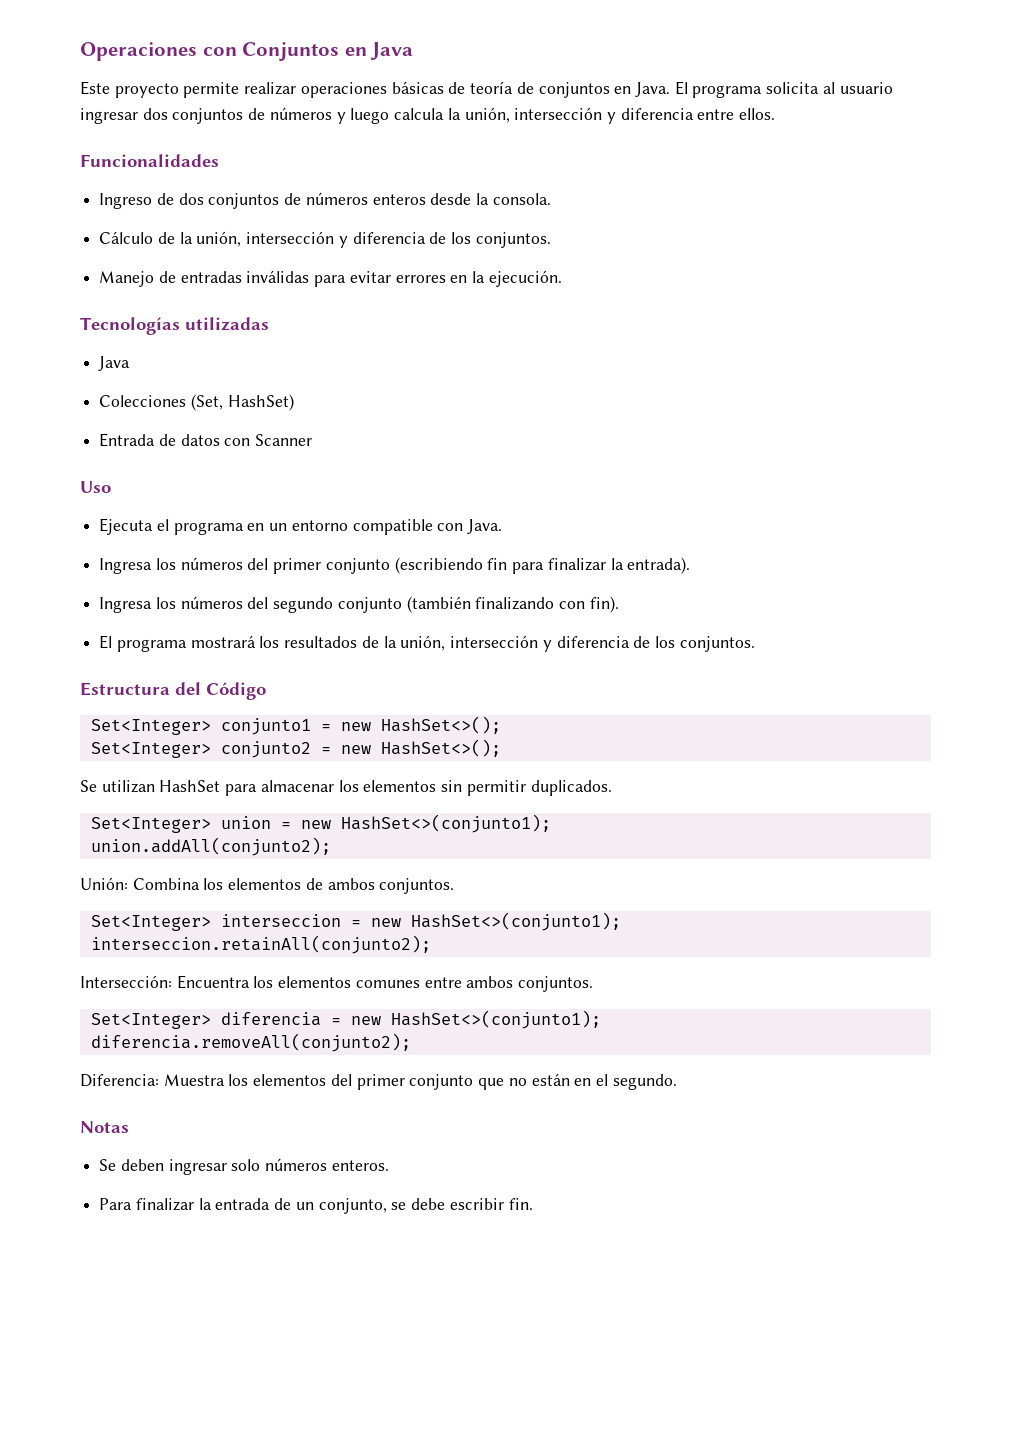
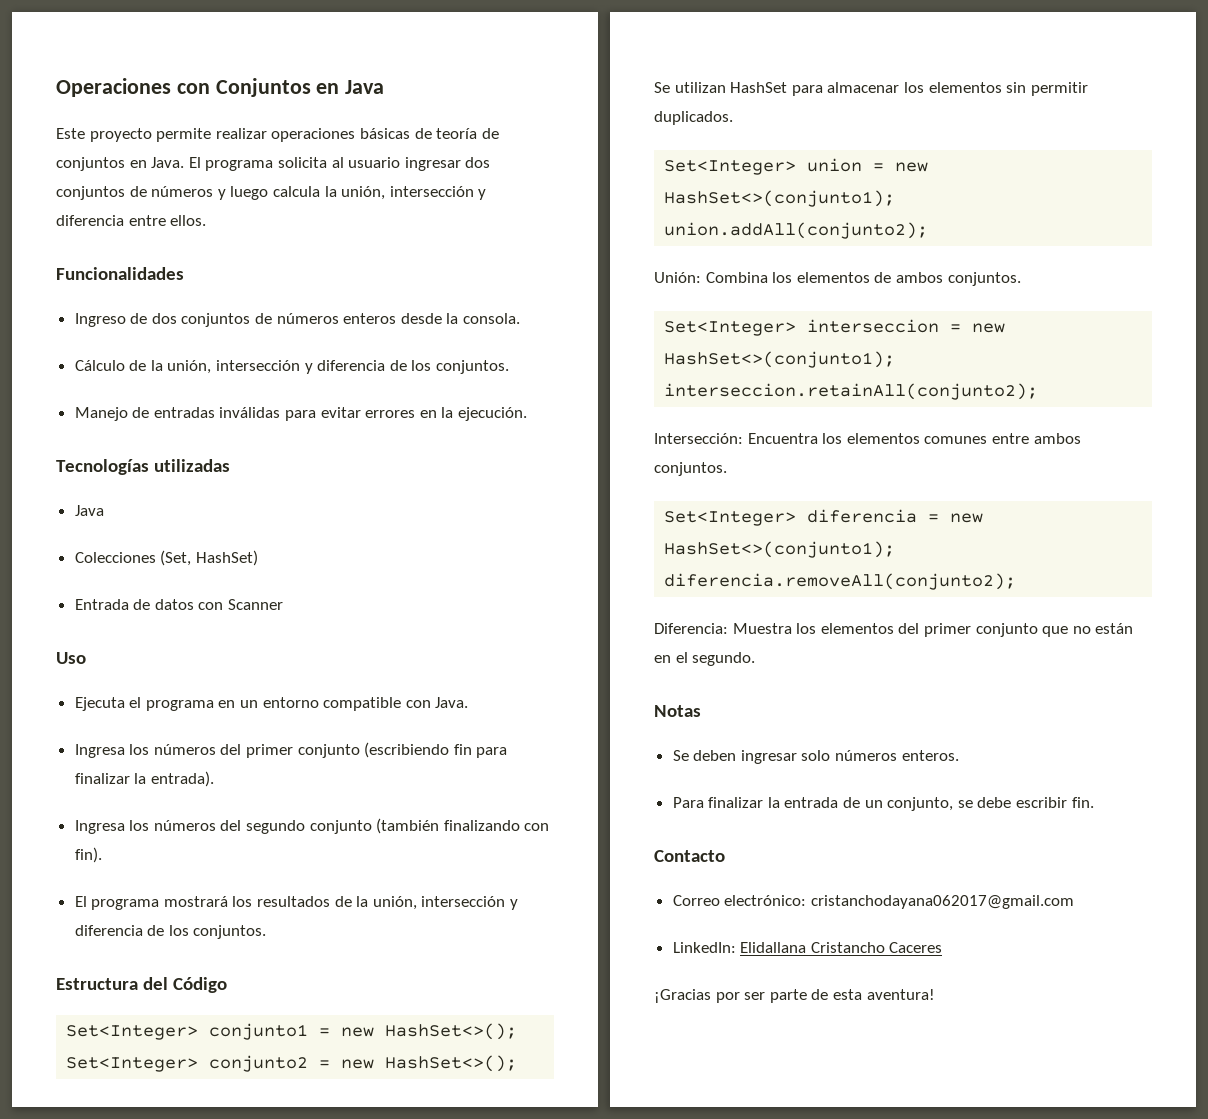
(533, 1204) none -> [654,850,725,862] [672,895,1074,909] [672,942,943,953] [654,989,935,1003] // Contacto // Correo electrónico: cristanchodayana062017@gmail.com // LinkedIn: Elidallana Cristancho Caceres // ¡Gracias por ser parte de esta aventura!

